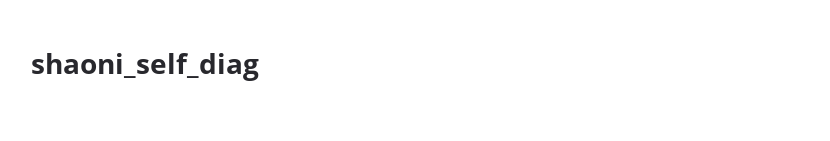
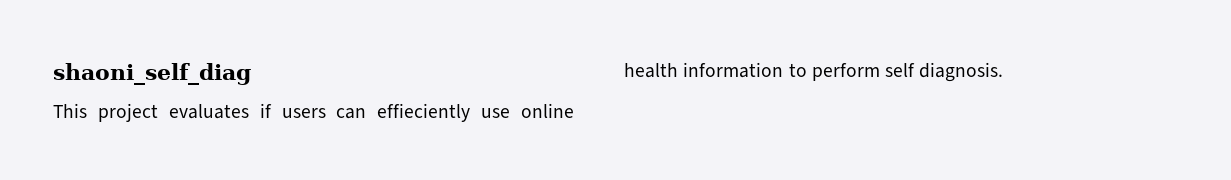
(259, 67) none -> [53,103,574,122] [624,62,1004,82] // This project evaluates if users can effieciently use online health information to perform self diagnosis.

